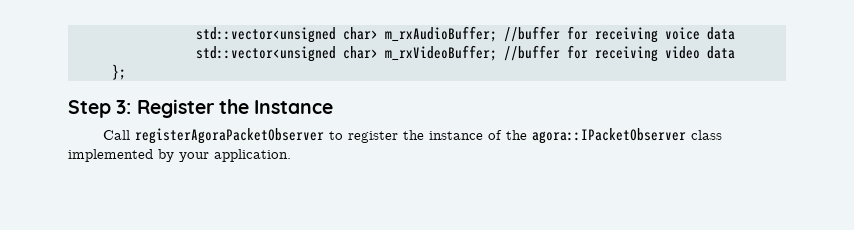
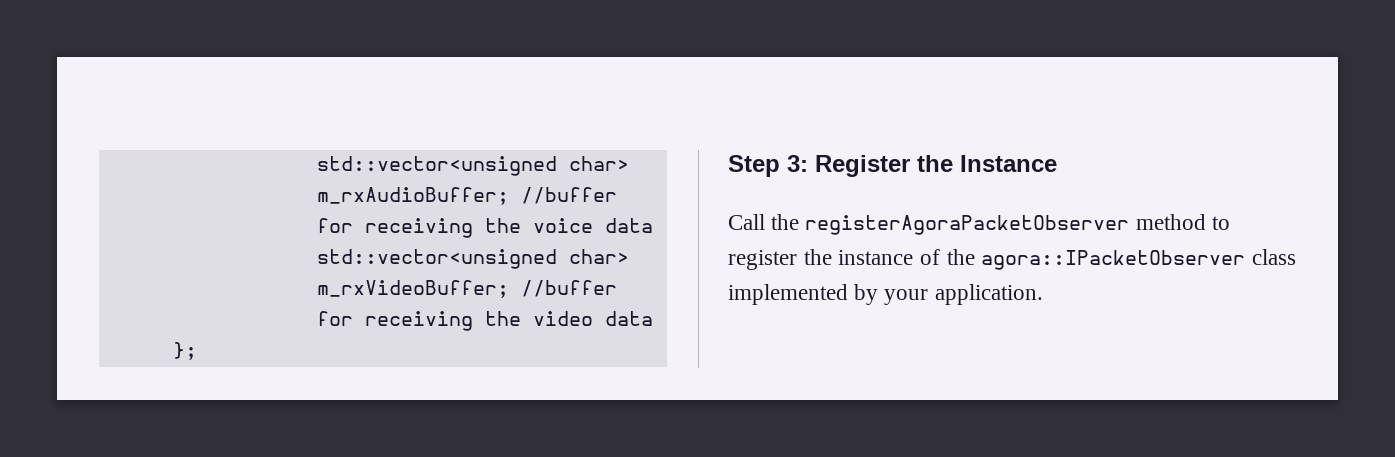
(658, 35) none -> [484,218,521,233] the
(658, 54) none -> [484,311,521,326] the
[134,128,324,144] registerAgoraPacketObserver -> [771,214,1206,235] the registerAgoraPacketObserver method

